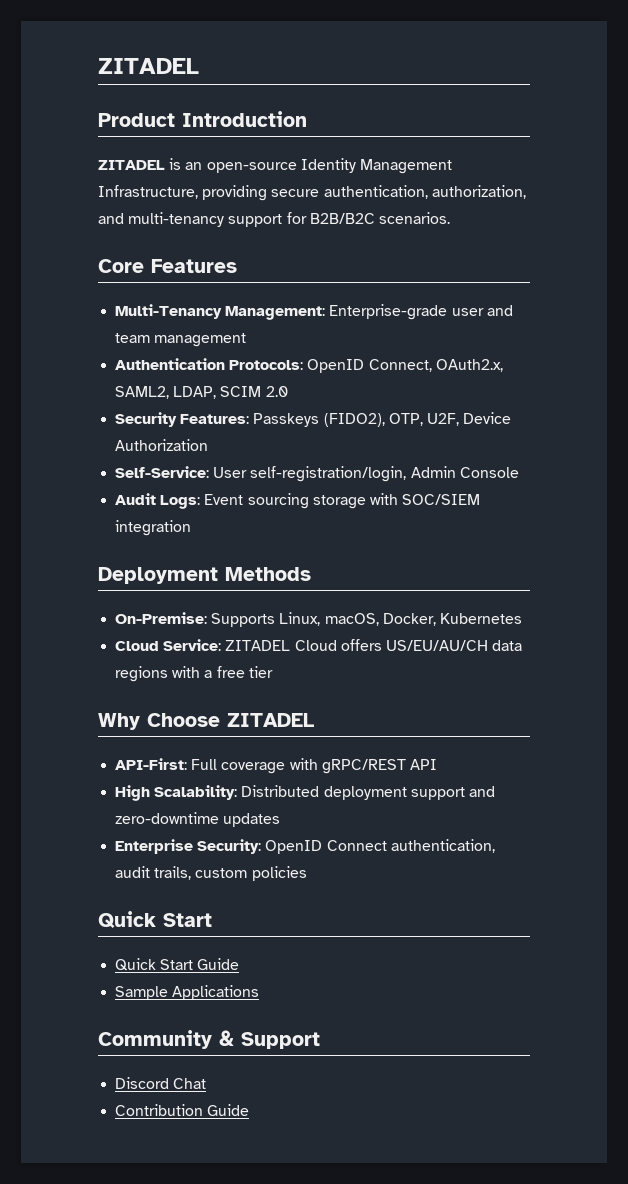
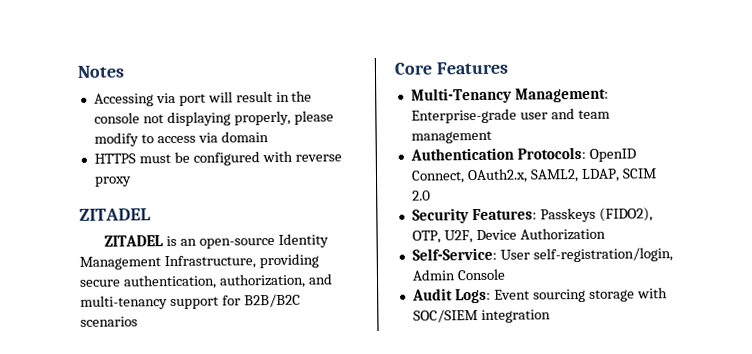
[98,58,199,74] [98,111,307,127] ZITADEL // Product Introduction -> [77,65,125,78] [93,90,313,107] [93,110,334,127] [93,131,269,147] [93,150,342,166] [93,176,132,187] [79,208,151,221] Notes // Accessing via port will result in the console not displaying properly, please modify to access via domain // HTTPS must be configured with reverse proxy // ZITADEL
[378,212,450,224] scenarios. -> [80,316,138,327] scenarios
[98,567,311,584] [115,612,522,627] [115,639,523,651] [115,666,273,682] [98,713,314,730] [115,758,437,774] [115,785,495,801] [115,812,281,827] [115,839,495,854] [115,866,307,881] [98,911,212,928] [115,958,240,971] [115,985,260,1000] [98,1030,320,1049] [115,1077,207,1089] [115,1104,250,1116] // Deployment Methods // On-Premise: Supports Linux, macOS, Docker, Kubernetes // Cloud Service: ZITADEL Cloud offers US/EU/AU/CH data regions with a free tier // Why Choose ZITADEL // API-First: Full coverage with gRPC/REST API // High Scalability: Distributed deployment support and zero-downtime updates // Enterprise Security: OpenID Connect authentication, audit trails, custom policies // Quick Start // Quick Start Guide // Sample Applications // Community & Support // Discord Chat // Contribution Guide -> (551, 316) none

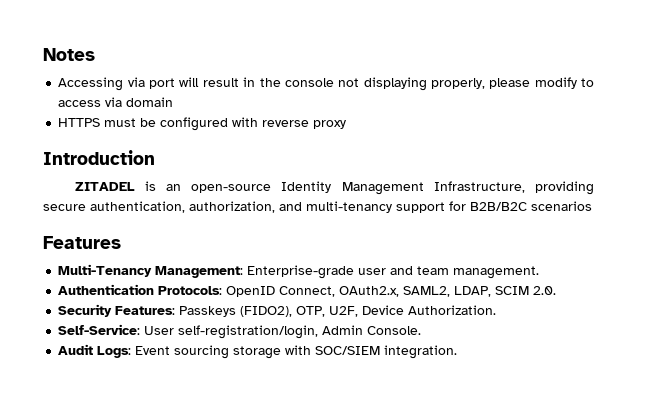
[79,208,151,221] ZITADEL -> [43,150,155,165] Introduction
[394,62,433,75] Core -> (592, 206) none
[410,130,492,144] management -> [453,266,540,279] management.
[411,190,431,201] 2.0 -> [533,286,557,295] 2.0.
[519,227,606,241] Authorization -> [408,305,497,315] Authorization.
[456,268,506,281] Console -> [367,326,422,335] Console.
[480,309,551,323] integration -> [384,345,458,359] integration.

